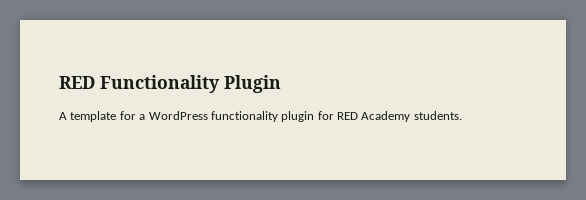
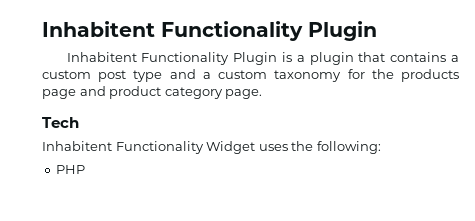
[59,76,95,89] RED -> [42,21,155,37] Inhabitent
[59,111,462,122] A template for a WordPress functionality plugin for RED Academy students. -> [66,52,459,65] [42,69,460,82] [42,86,263,99] [42,117,79,128] [42,141,381,154] [56,165,86,174] Inhabitent Functionality Plugin is a plugin that contains a custom post type and a custom taxonomy for the products page and product category page. // Tech // Inhabitent Functionality Widget uses the following: // PHP

